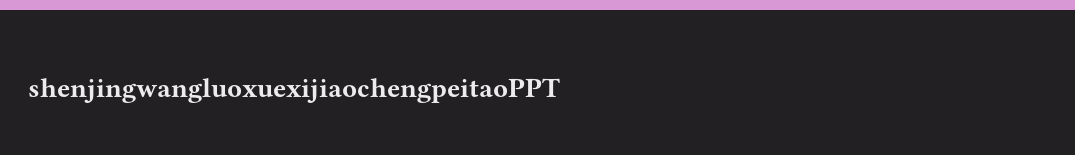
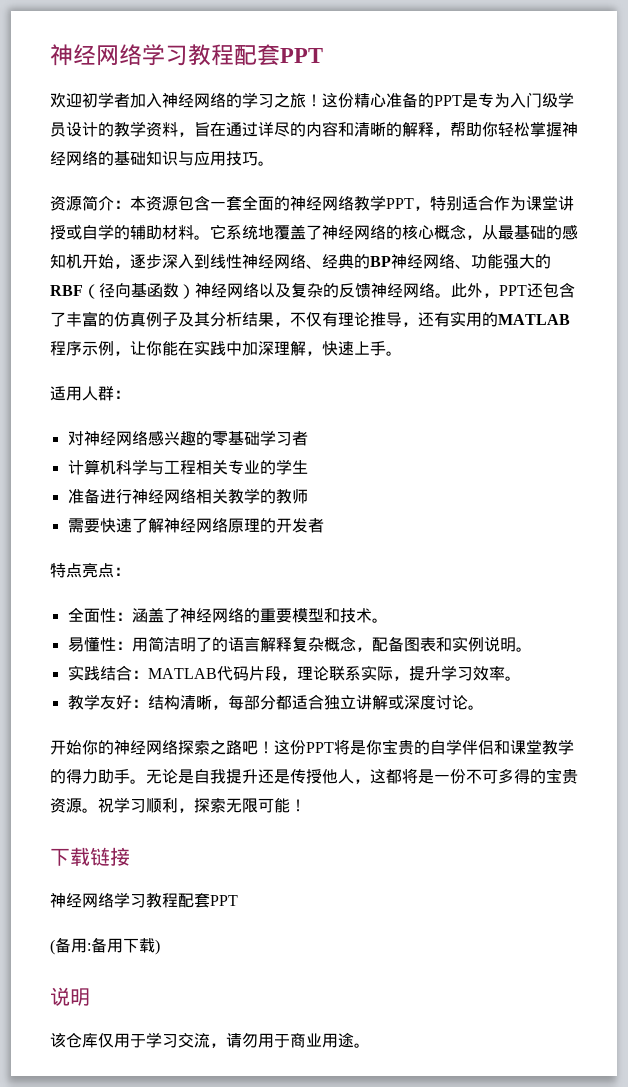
[28,78,560,103] shenjingwangluoxuexijiaochengpeitaoPPT -> [50,44,323,66] [50,92,574,108] [50,121,578,137] [50,151,274,166] [50,195,574,211] [50,224,578,240] [50,253,551,269] [50,282,575,299] [50,311,570,327] [50,340,402,356] [50,386,130,401] [67,430,308,446] [67,459,308,475] [67,488,308,504] [67,517,324,533] [50,563,130,578] [67,607,388,623] [67,636,532,652] [67,665,521,681] [67,694,484,710] [50,739,574,755] [50,768,578,784] [50,797,306,813] [50,847,130,866] [50,892,238,908] [50,937,160,955] [50,987,90,1006] [50,1032,370,1048] 神经网络学习教程配套PPT // 欢迎初学者加入神经网络的学习之旅！这份精心准备的PPT是专为入门级学员设计的教学资料，旨在通过详尽的内容和清晰的解释，帮助你轻松掌握神经网络的基础知识与应用技巧。 // 资源简介：本资源包含一套全面的神经网络教学PPT，特别适合作为课堂讲授或自学的辅助材料。它系统地覆盖了神经网络的核心概念，从最基础的感知机开始，逐步深入到线性神经网络、经典的BP神经网络、功能强大的RBF（径向基函数）神经网络以及复杂的反馈神经网络。此外，PPT还包含了丰富的仿真例子及其分析结果，不仅有理论推导，还有实用的MATLAB程序示例，让你能在实践中加深理解，快速上手。 // 适用人群： // 对神经网络感兴趣的零基础学习者 // 计算机科学与工程相关专业的学生 // 准备进行神经网络相关教学的教师 // 需要快速了解神经网络原理的开发者 // 特点亮点： // 全面性：涵盖了神经网络的重要模型和技术。 // 易懂性：用简洁明了的语言解释复杂概念，配备图表和实例说明。 // 实践结合：MATLAB代码片段，理论联系实际，提升学习效率。 // 教学友好：结构清晰，每部分都适合独立讲解或深度讨论。 // 开始你的神经网络探索之路吧！这份PPT将是你宝贵的自学伴侣和课堂教学的得力助手。无论是自我提升还是传授他人，这都将是一份不可多得的宝贵资源。祝学习顺利，探索无限可能！ // 下载链接 // 神经网络学习教程配套PPT // (备用:备用下载) // 说明 // 该仓库仅用于学习交流，请勿用于商业用途。

